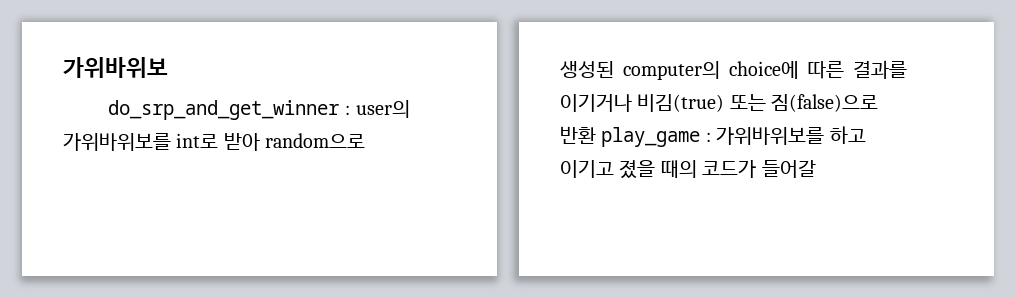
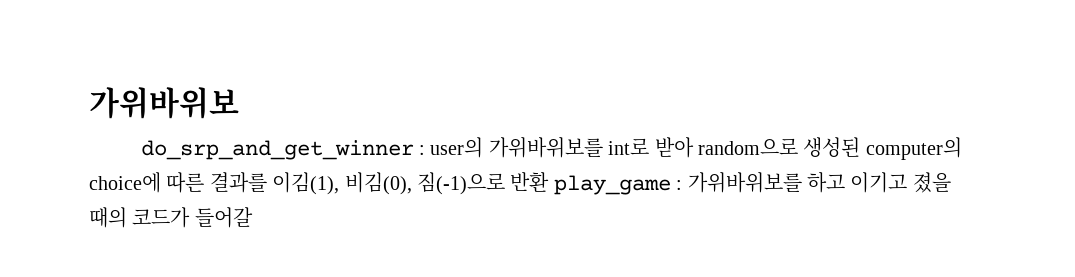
[560,94,879,112] 이기거나 비김(true) 또는 짐(false)으로 -> [272,172,505,195] 이김(1), 비김(0), 짐(-1)으로

